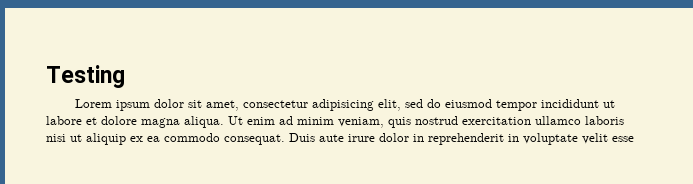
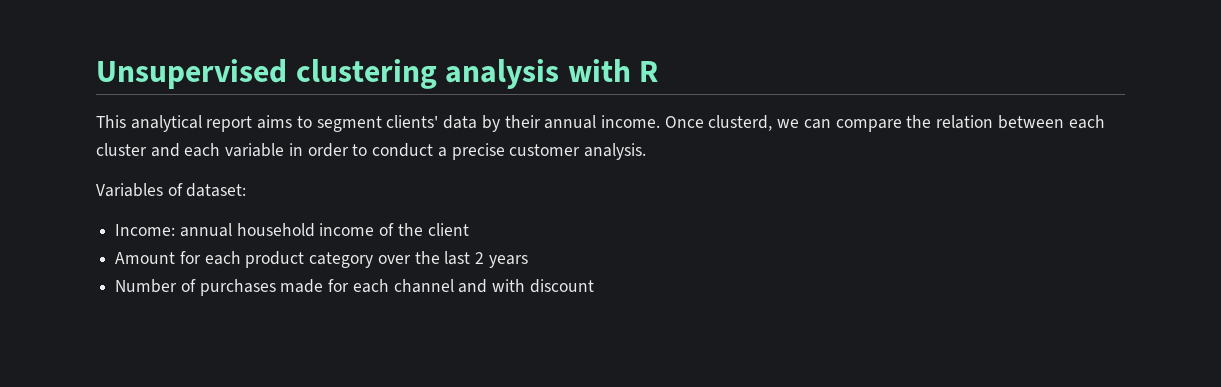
[46,65,125,88] [74,99,615,111] [46,116,624,128] [46,133,634,145] Testing // Lorem ipsum dolor sit amet, consectetur adipisicing elit, sed do eiusmod tempor incididunt ut labore et dolore magna aliqua. Ut enim ad minim veniam, quis nostrud exercitation ullamco laboris nisi ut aliquip ex ea commodo consequat. Duis aute irure dolor in reprehenderit in voluptate velit esse -> [96,59,659,89] [96,115,1105,132] [96,143,646,160] [96,183,247,197] [115,223,469,237] [115,251,528,268] [115,279,594,296] Unsupervised clustering analysis with R // This analytical report aims to segment clients' data by their annual income. Once clusterd, we can compare the relation between each cluster and each variable in order to conduct a precise customer analysis. // Variables of dataset: // Income: annual household income of the client // Amount for each product category over the last 2 years // Number of purchases made for each channel and with discount

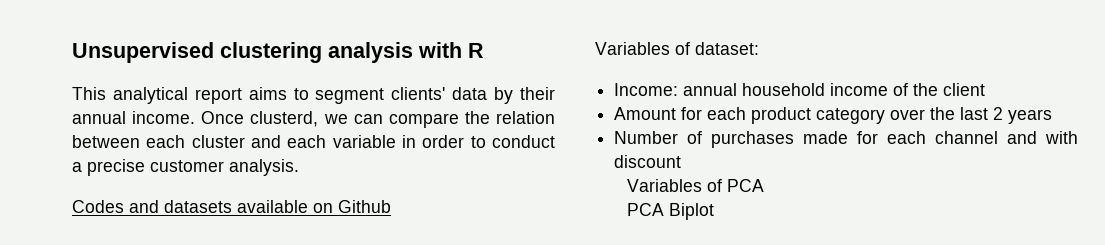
(646, 151) none -> [72,200,391,213] // Codes and datasets available on Github
(594, 286) none -> [627,179,765,192] [627,203,715,220] // Variables of PCA // PCA Biplot

